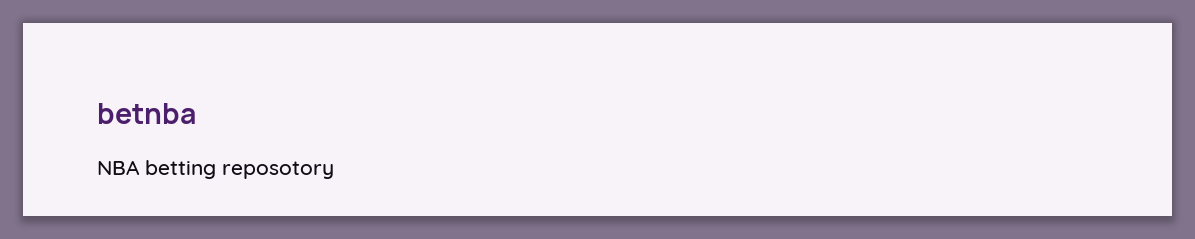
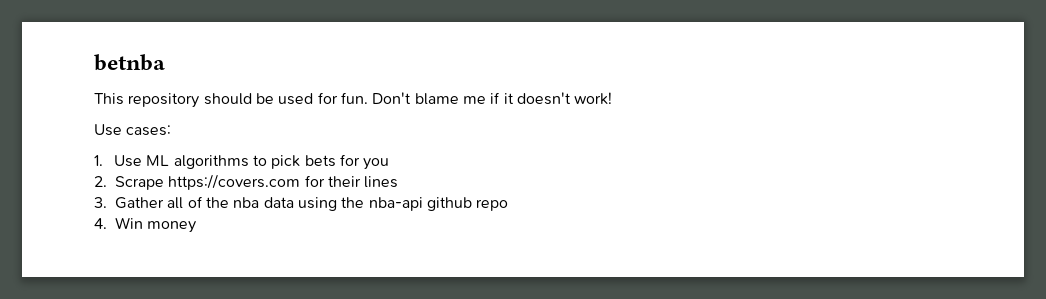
[97,160,334,179] NBA betting reposotory -> [94,92,613,108] [94,124,172,136] [94,154,390,170] [94,174,399,190] [94,196,509,211] [94,217,197,233] This repository should be used for fun. Don't blame me if it doesn't work! // Use cases: // 1. Use ML algorithms to pick bets for you // 2. Scrape https://covers.com for their lines // 3. Gather all of the nba data using the nba-api github repo // 4. Win money

